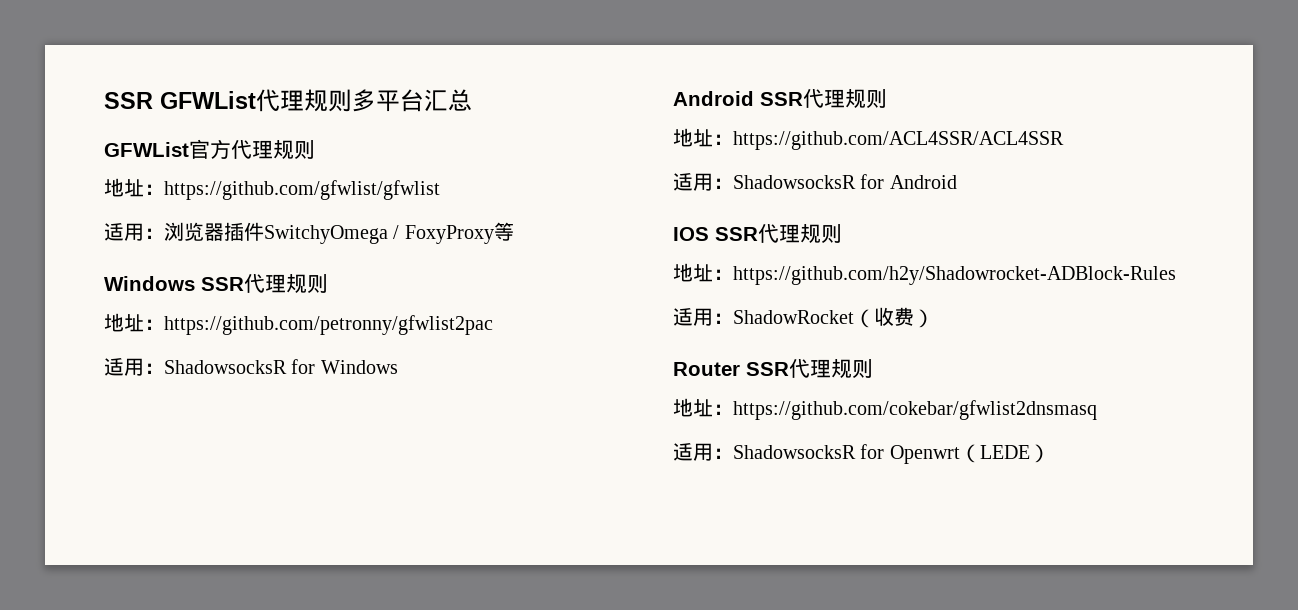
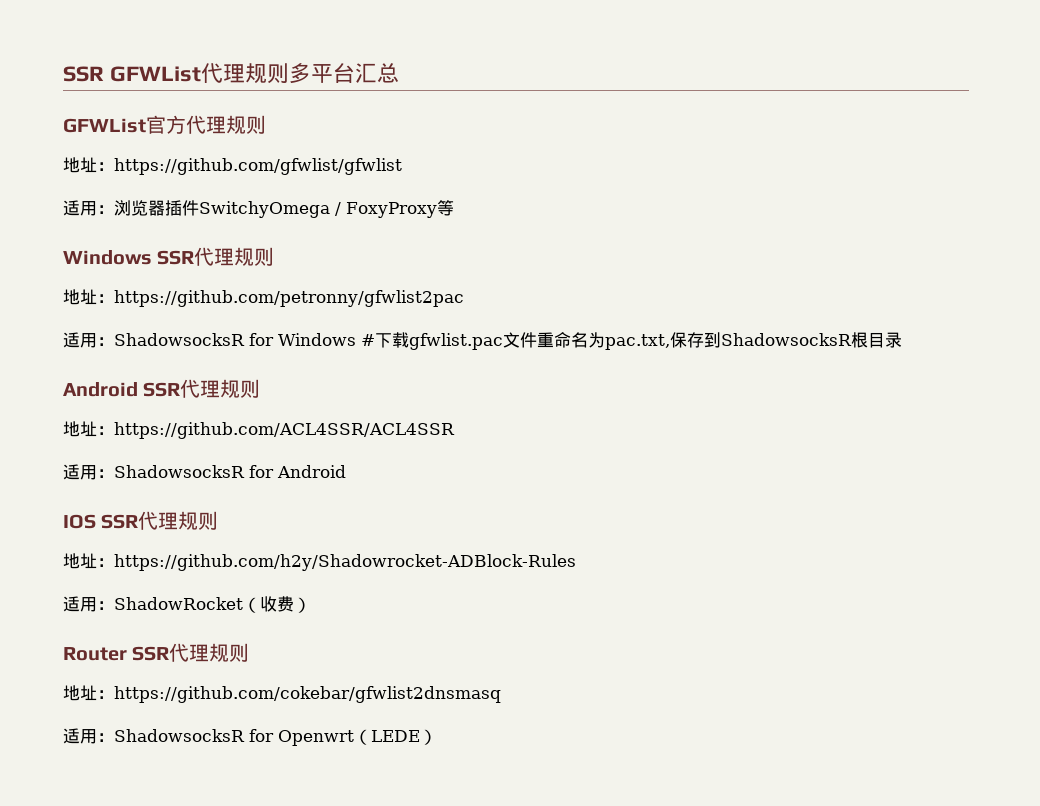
(398, 367) none -> [361,332,902,350] #下载gfwlist.pac文件重命名为pac.txt,保存到ShadowsocksR根目录

